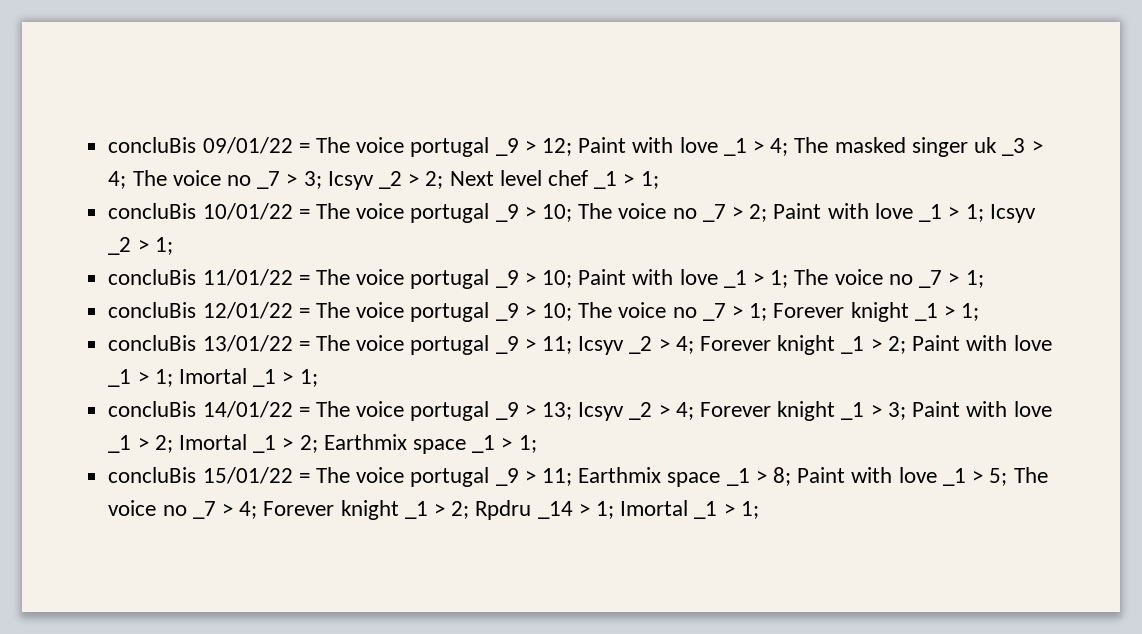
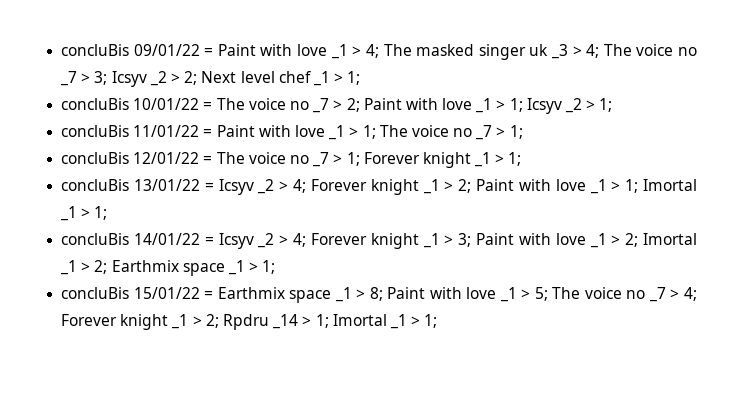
[315,137,572,157] The voice portugal _9 > 12; -> (214, 52) none
[410,203,667,223] portugal _9 > 10; The voice -> (286, 104) none
[315,269,572,289] The voice portugal _9 > 10; -> (213, 133) none
[410,302,667,322] portugal _9 > 10; The voice -> (286, 158) none
[315,335,572,355] The voice portugal _9 > 11; -> (214, 187) none
[315,401,572,421] The voice portugal _9 > 13; -> (214, 241) none
[315,467,572,487] The voice portugal _9 > 11; -> (214, 295) none

